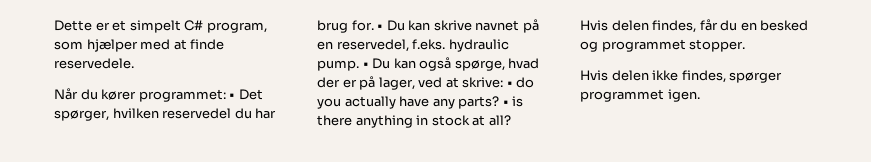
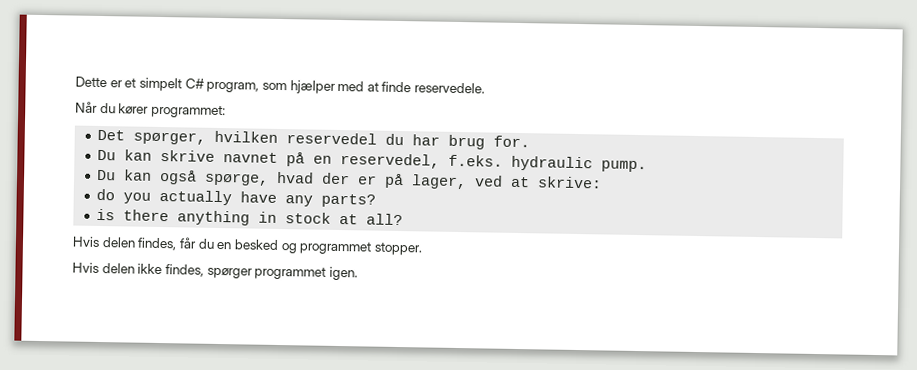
[229,93,236,99] • -> (226, 111) //
[377,24,384,30] • -> (530, 141) //
[362,62,369,68] • -> (647, 166) //
[506,81,513,87] • -> (602, 182) //
[502,100,509,106] • -> (376, 200) //

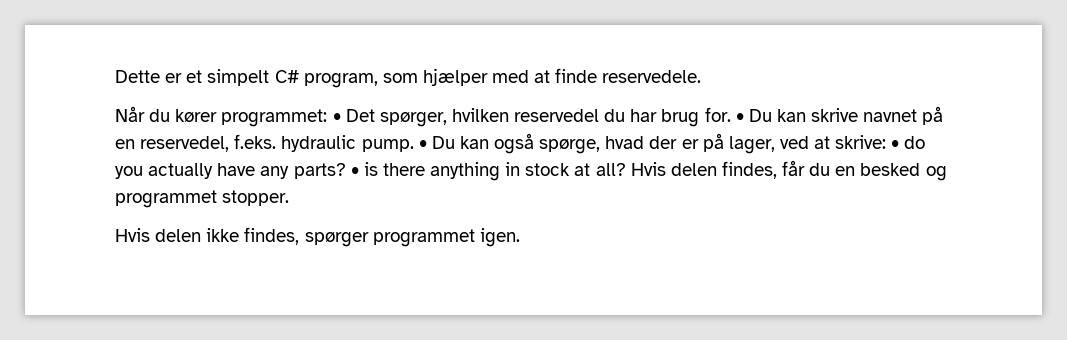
(226, 111) // -> [332,113,341,122] •
(530, 141) // -> [735,113,744,122] •
(647, 166) // -> [418,140,427,149] •
(602, 182) // -> [891,140,900,149] •
(376, 200) // -> [350,167,359,176] •
(403, 219) // -> (626, 169) none

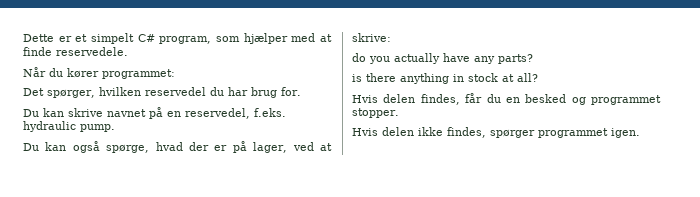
[332,113,341,122] • -> (175, 74) //
[735,113,744,122] • -> (301, 91) //
[418,140,427,149] • -> (115, 128) //
[891,140,900,149] • -> (391, 37) //
[350,167,359,176] • -> (533, 59) //
(626, 169) none -> (538, 77) //

